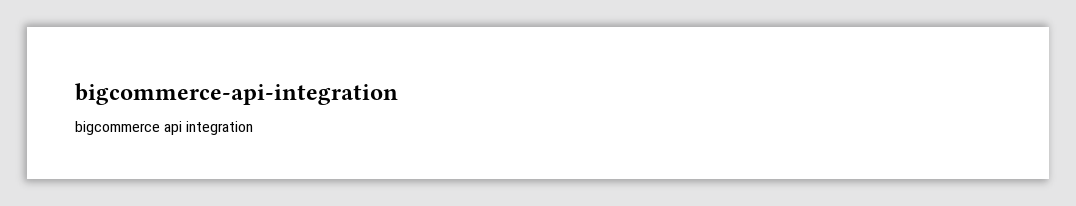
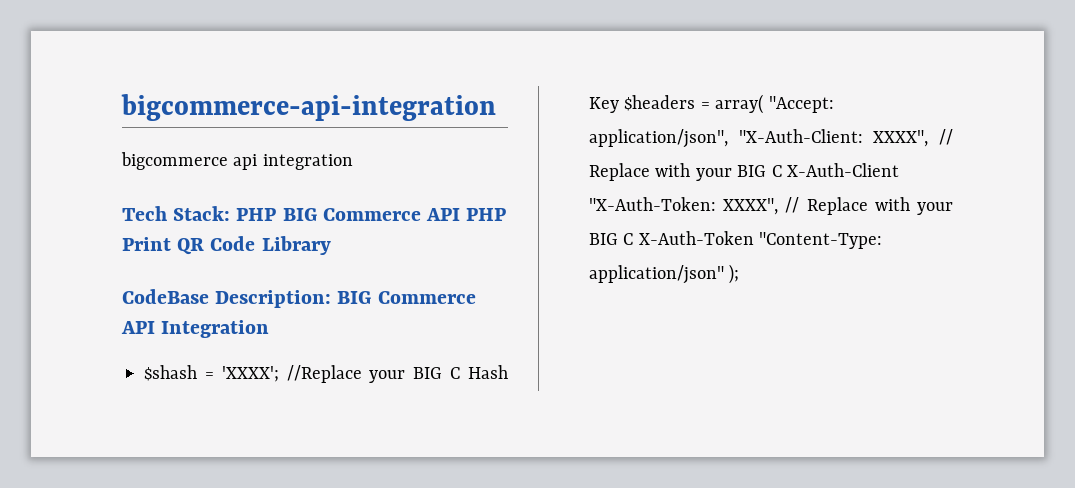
(254, 128) none -> [122,206,507,221] [122,236,331,255] [122,289,476,308] [121,320,270,338] [144,365,508,383] [589,94,834,114] [589,129,953,148] [589,163,899,181] [589,197,953,215] [589,231,883,249] [589,264,740,284] // Tech Stack: PHP BIG Commerce API PHP Print QR Code Library // CodeBase Description: BIG Commerce API Integration // $shash = 'XXXX'; //Replace your BIG C Hash Key $headers = array( "Accept: application/json", "X-Auth-Client: XXXX", // Replace with your BIG C X-Auth-Client "X-Auth-Token: XXXX", // Replace with your BIG C X-Auth-Token "Content-Type: application/json" );

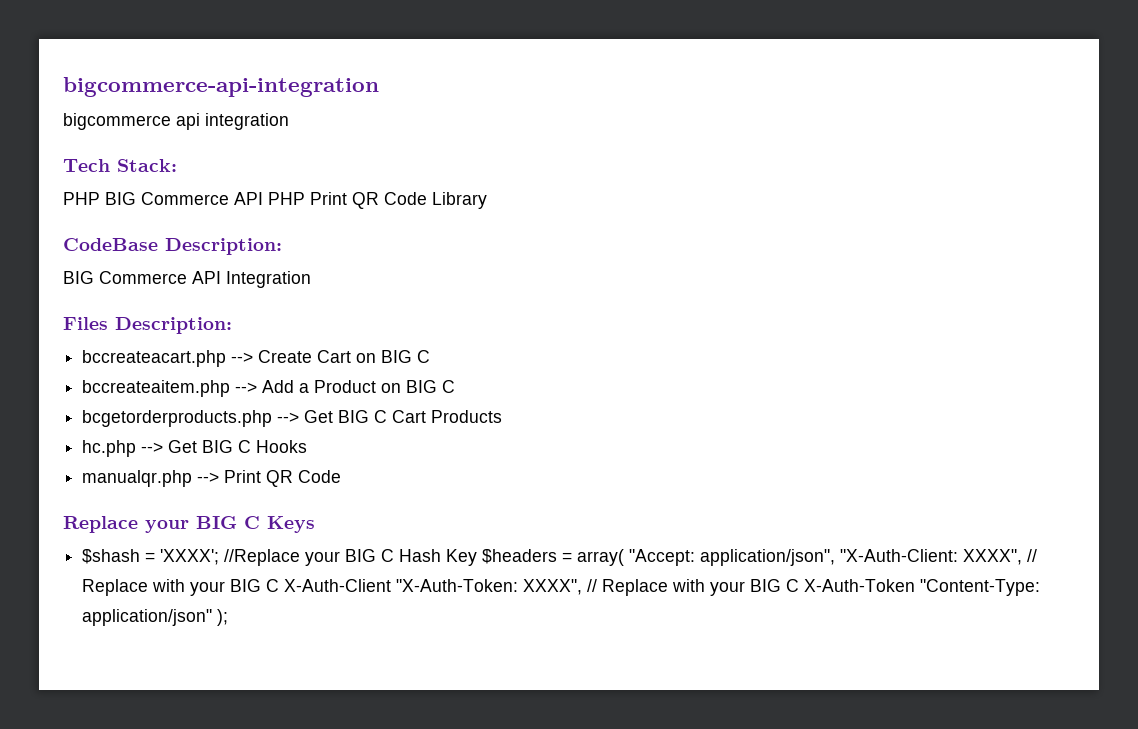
(231, 213) none -> (177, 165) //
(332, 299) none -> (282, 246) //
(270, 329) none -> [63,317,232,334] [82,350,431,367] [82,380,456,397] [82,410,503,427] [82,440,308,457] [82,470,342,487] [63,516,315,533] // Files Description: // bccreateacart.php --> Create Cart on BIG C // bccreateaitem.php --> Add a Product on BIG C // bcgetorderproducts.php --> Get BIG C Cart Products // hc.php --> Get BIG C Hooks // manualqr.php --> Print QR Code // Replace your BIG C Keys

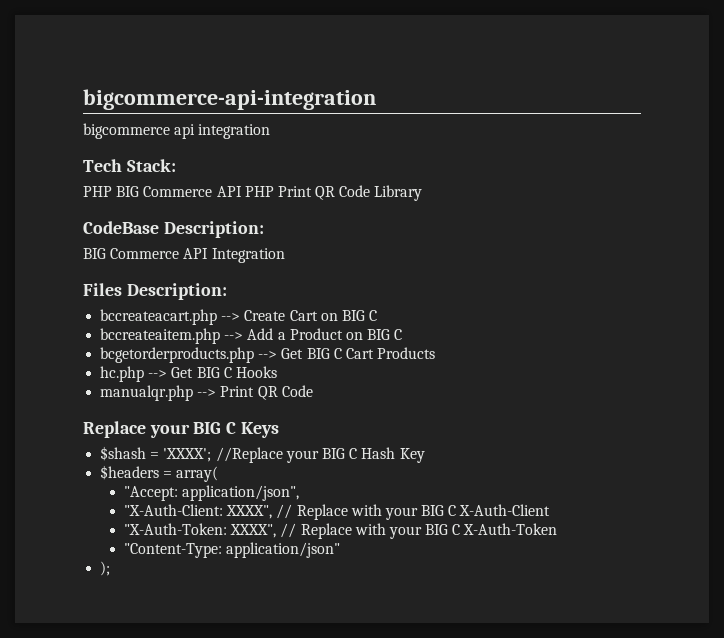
(478, 557) none -> (425, 455) //
(625, 557) none -> (219, 474) //
(836, 557) none -> (300, 493) //
(392, 585) none -> (551, 510) //
(916, 585) none -> (558, 529) //
(213, 617) none -> (341, 550) //

